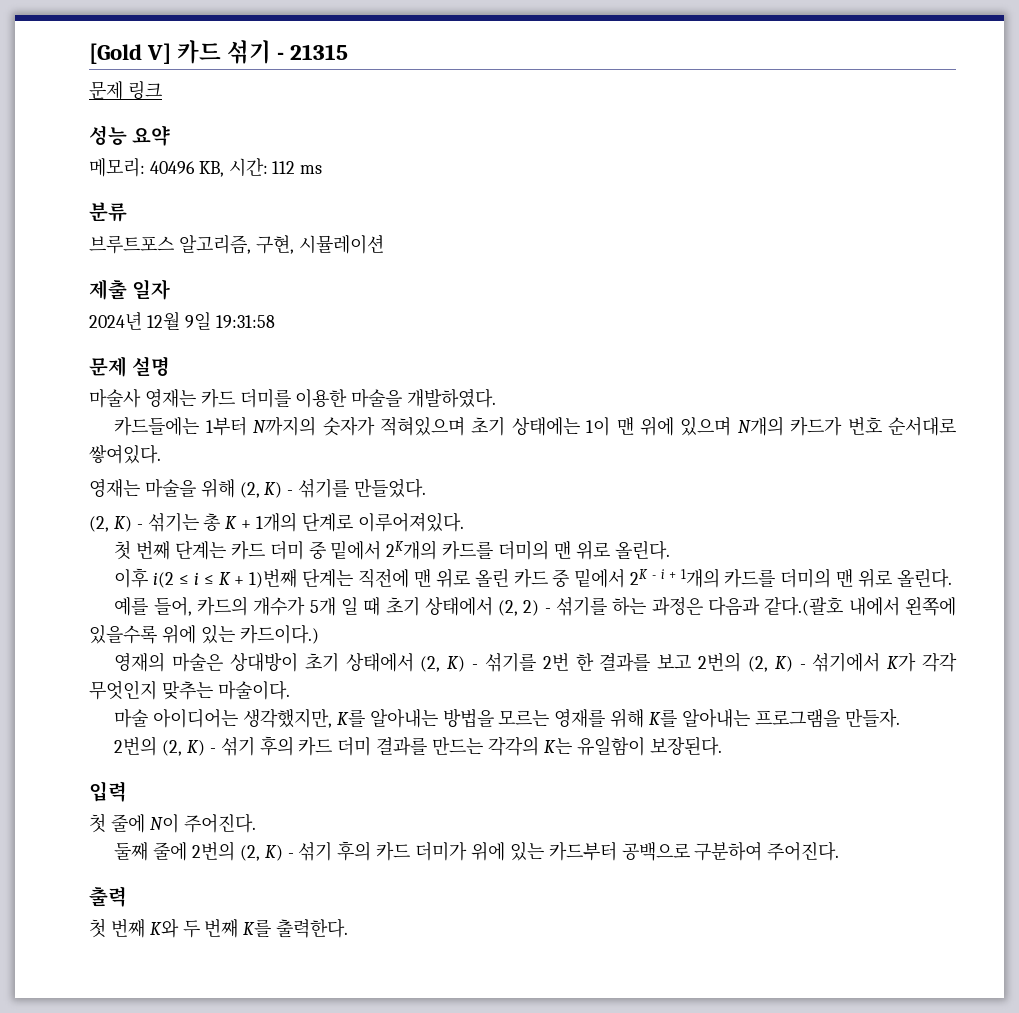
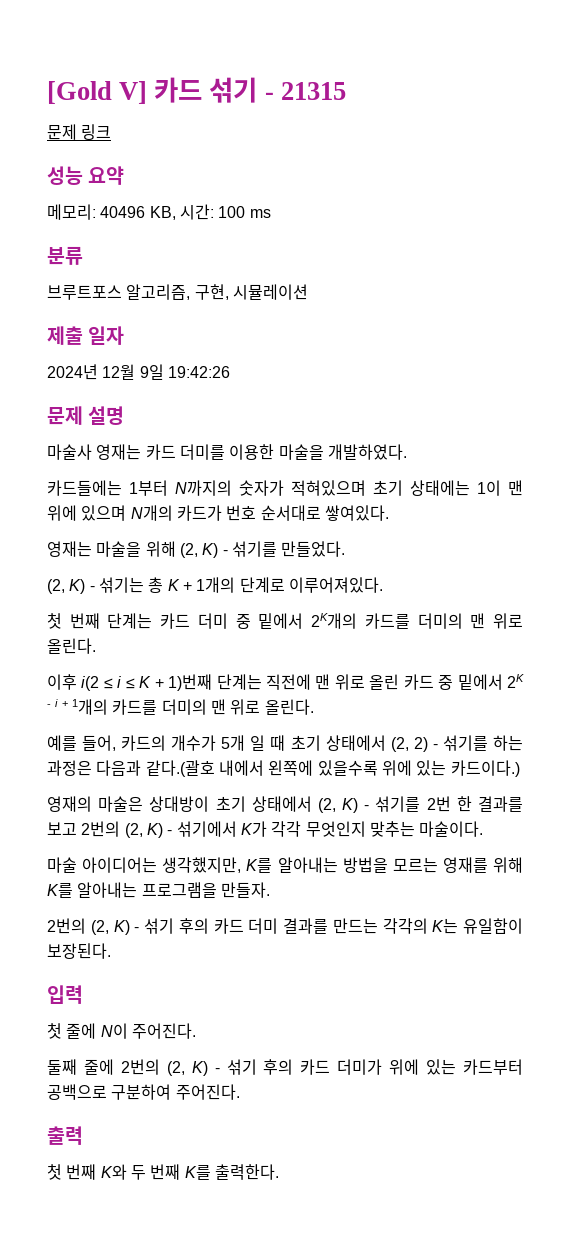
[272,161,296,174] 112 -> [218,206,246,218] 100
[215,315,275,328] 19:31:58 -> [167,366,230,378] 19:42:26

